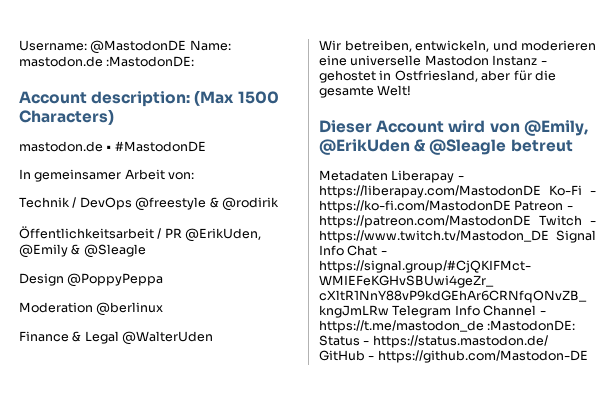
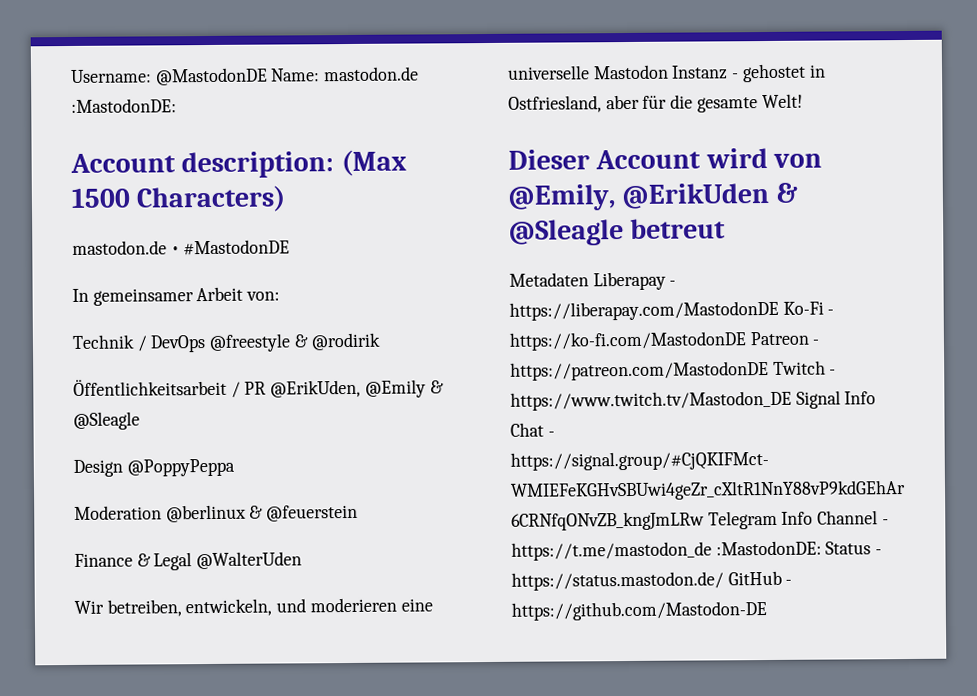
(164, 309) none -> [249,504,359,522] & @feuerstein

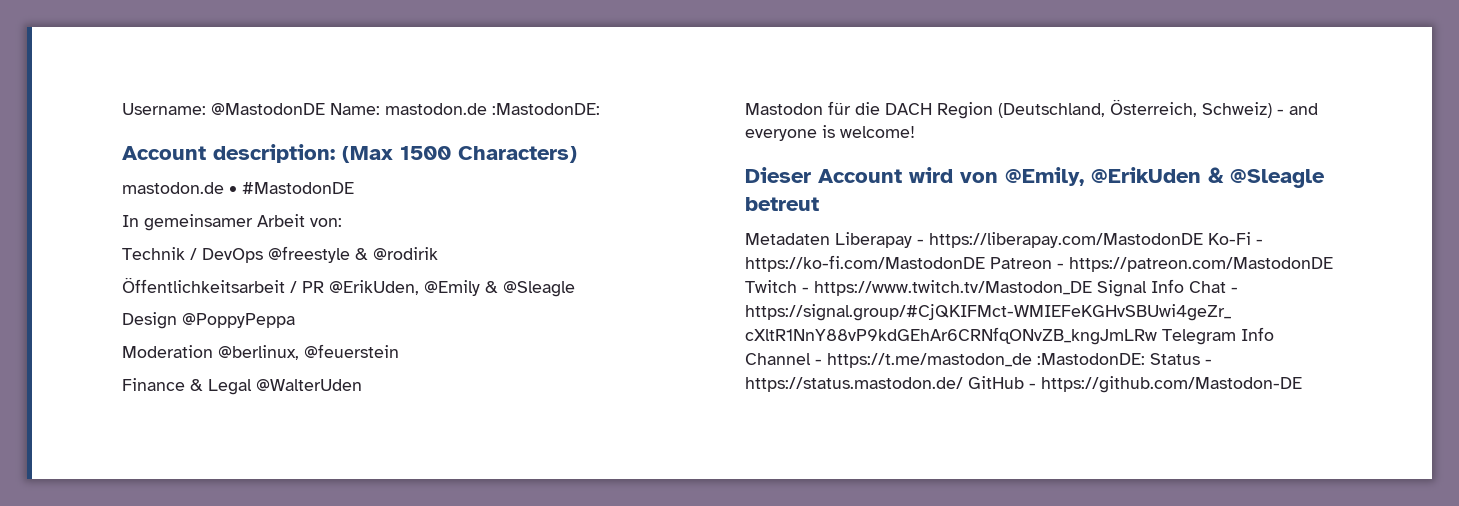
[165,504,264,523] @berlinux & -> [218,345,299,360] @berlinux,
[74,597,433,617] [507,63,826,83] [508,93,803,113] Wir betreiben, entwickeln, und moderieren eine universelle Mastodon Instanz - gehostet in Ostfriesland, aber für die gesamte Welt! -> [745,99,1318,119] [745,125,915,141] Mastodon für die DACH Region (Deutschland, Österreich, Schweiz) - and everyone is welcome!

